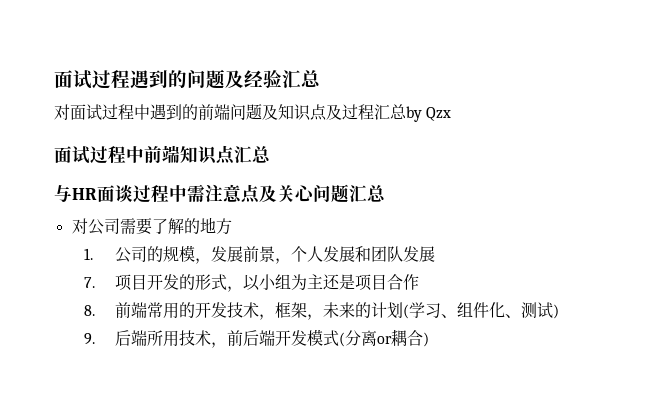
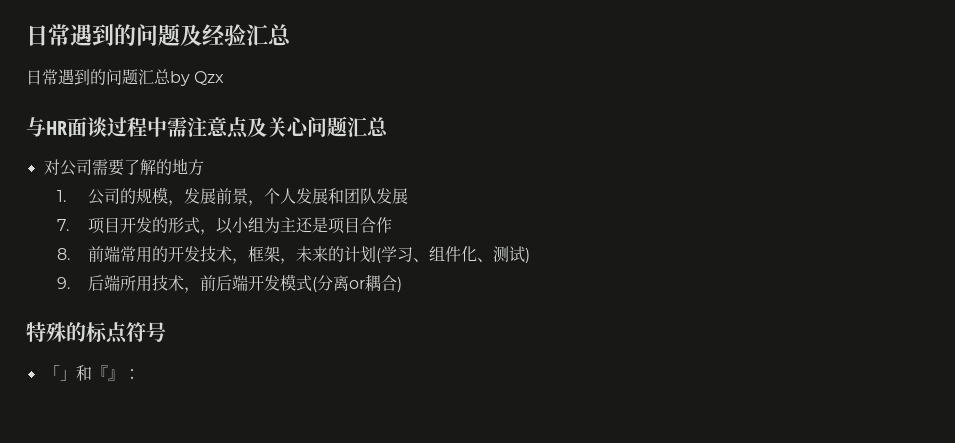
[54,70,130,89] 面试过程 -> [26,24,70,46] 日常
[54,104,452,122] [54,145,271,165] 对面试过程中遇到的前端问题及知识点及过程汇总by Qzx // 面试过程中前端知识点汇总 -> [26,69,225,86] 日常遇到的问题汇总by Qzx
(429, 339) none -> [26,322,166,344] [43,365,140,381] // 特殊的标点符号 // 「」和『』：

